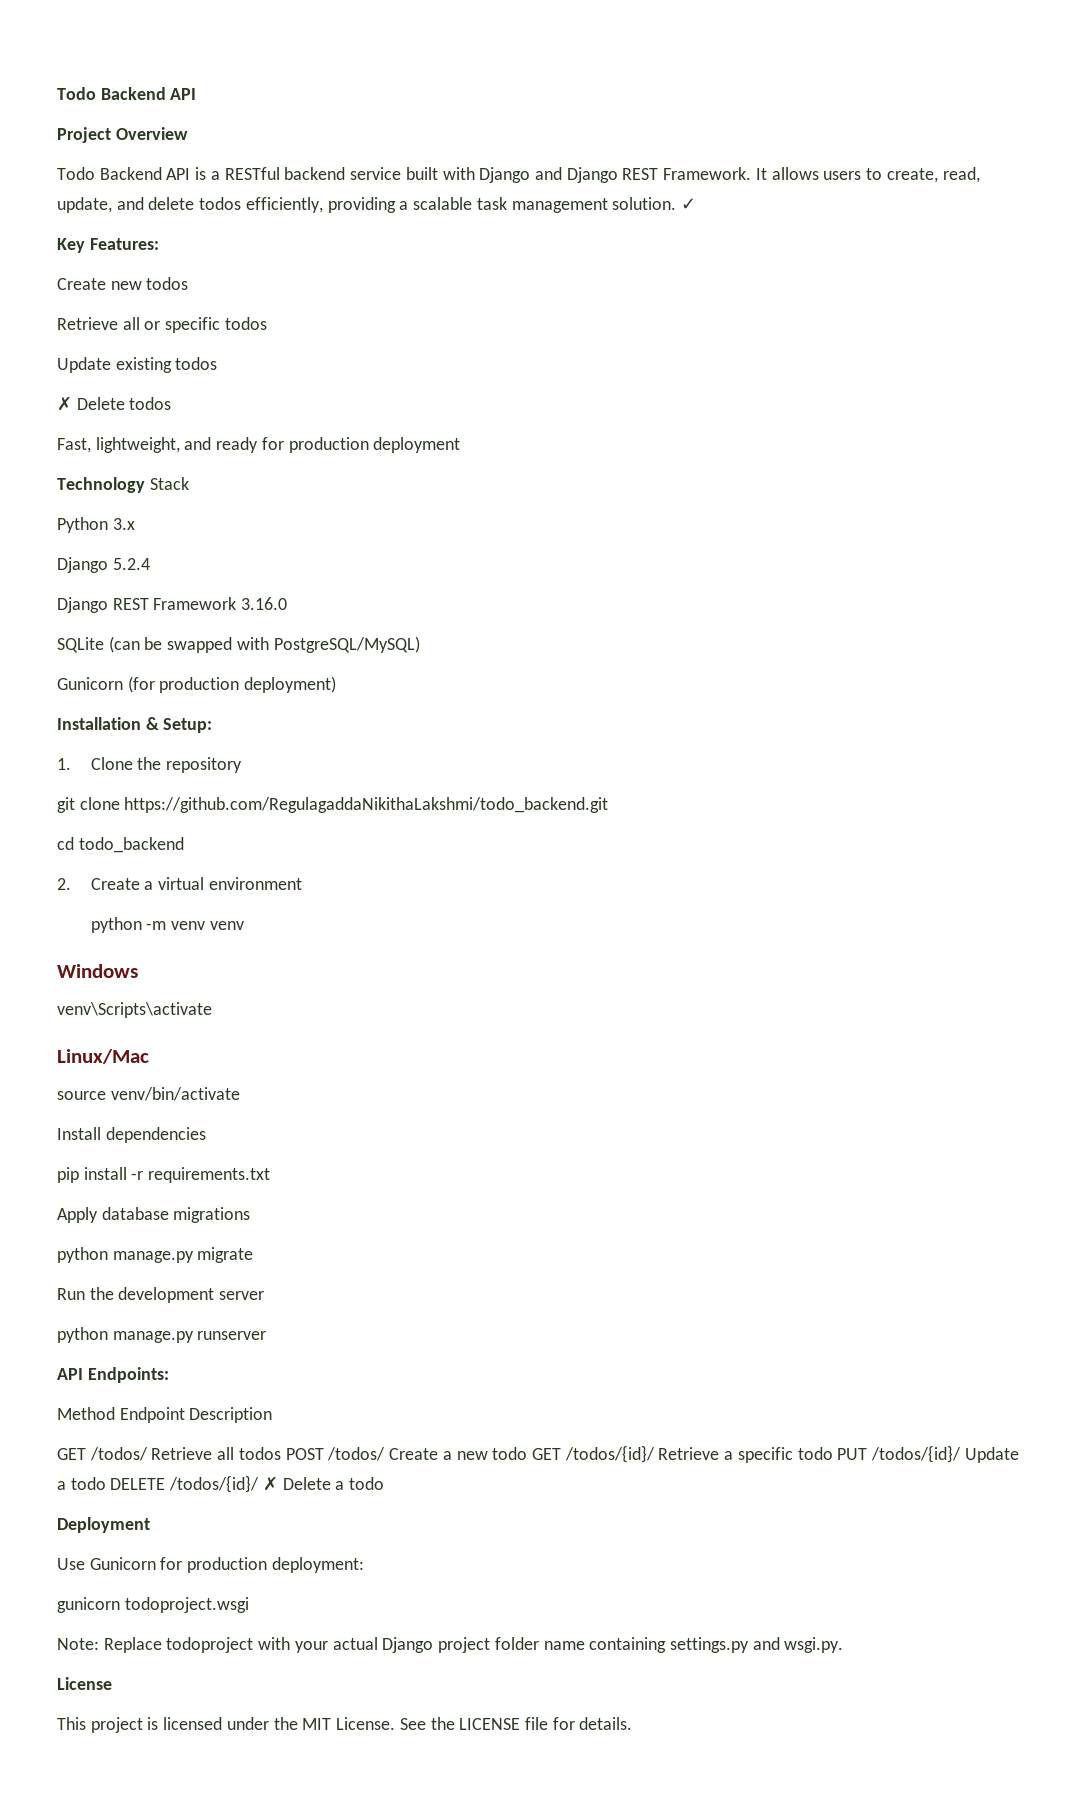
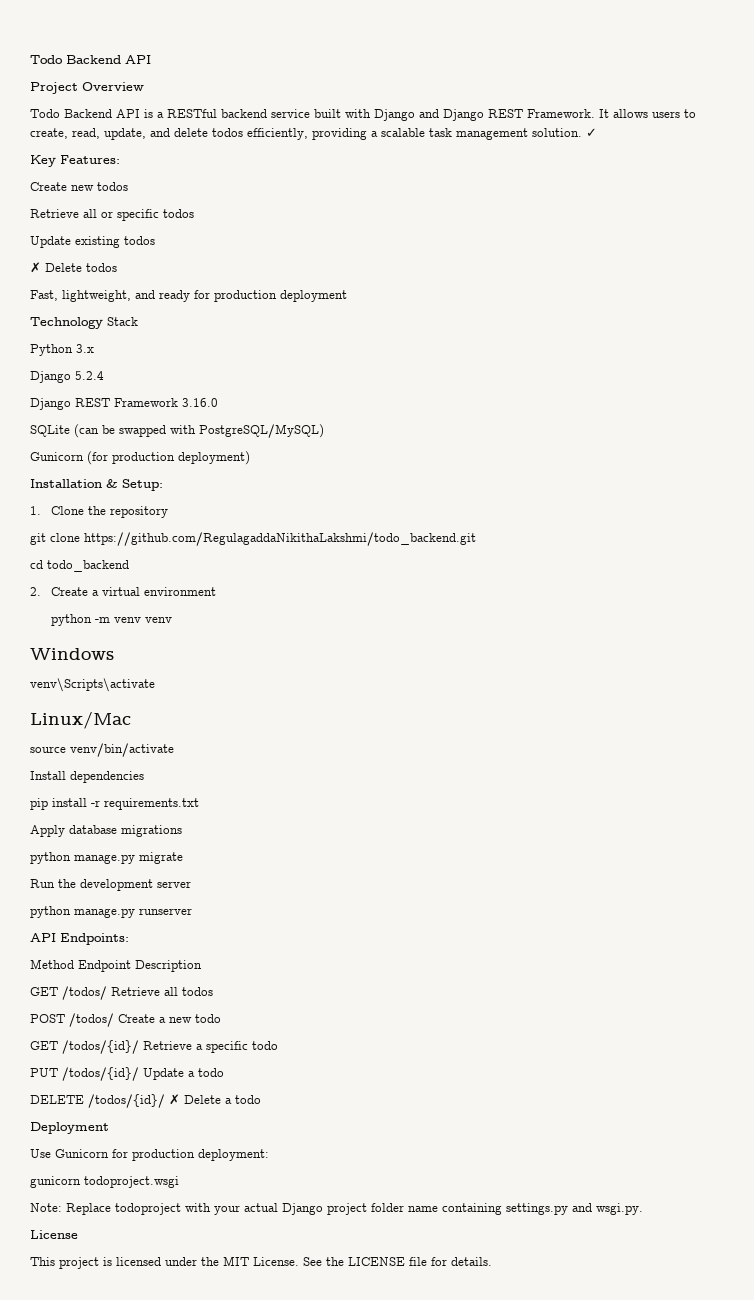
(281, 1453) none -> (213, 991) //
(528, 1453) none -> (221, 1018) //
(833, 1453) none -> (278, 1045) //
(106, 1483) none -> (224, 1072) //

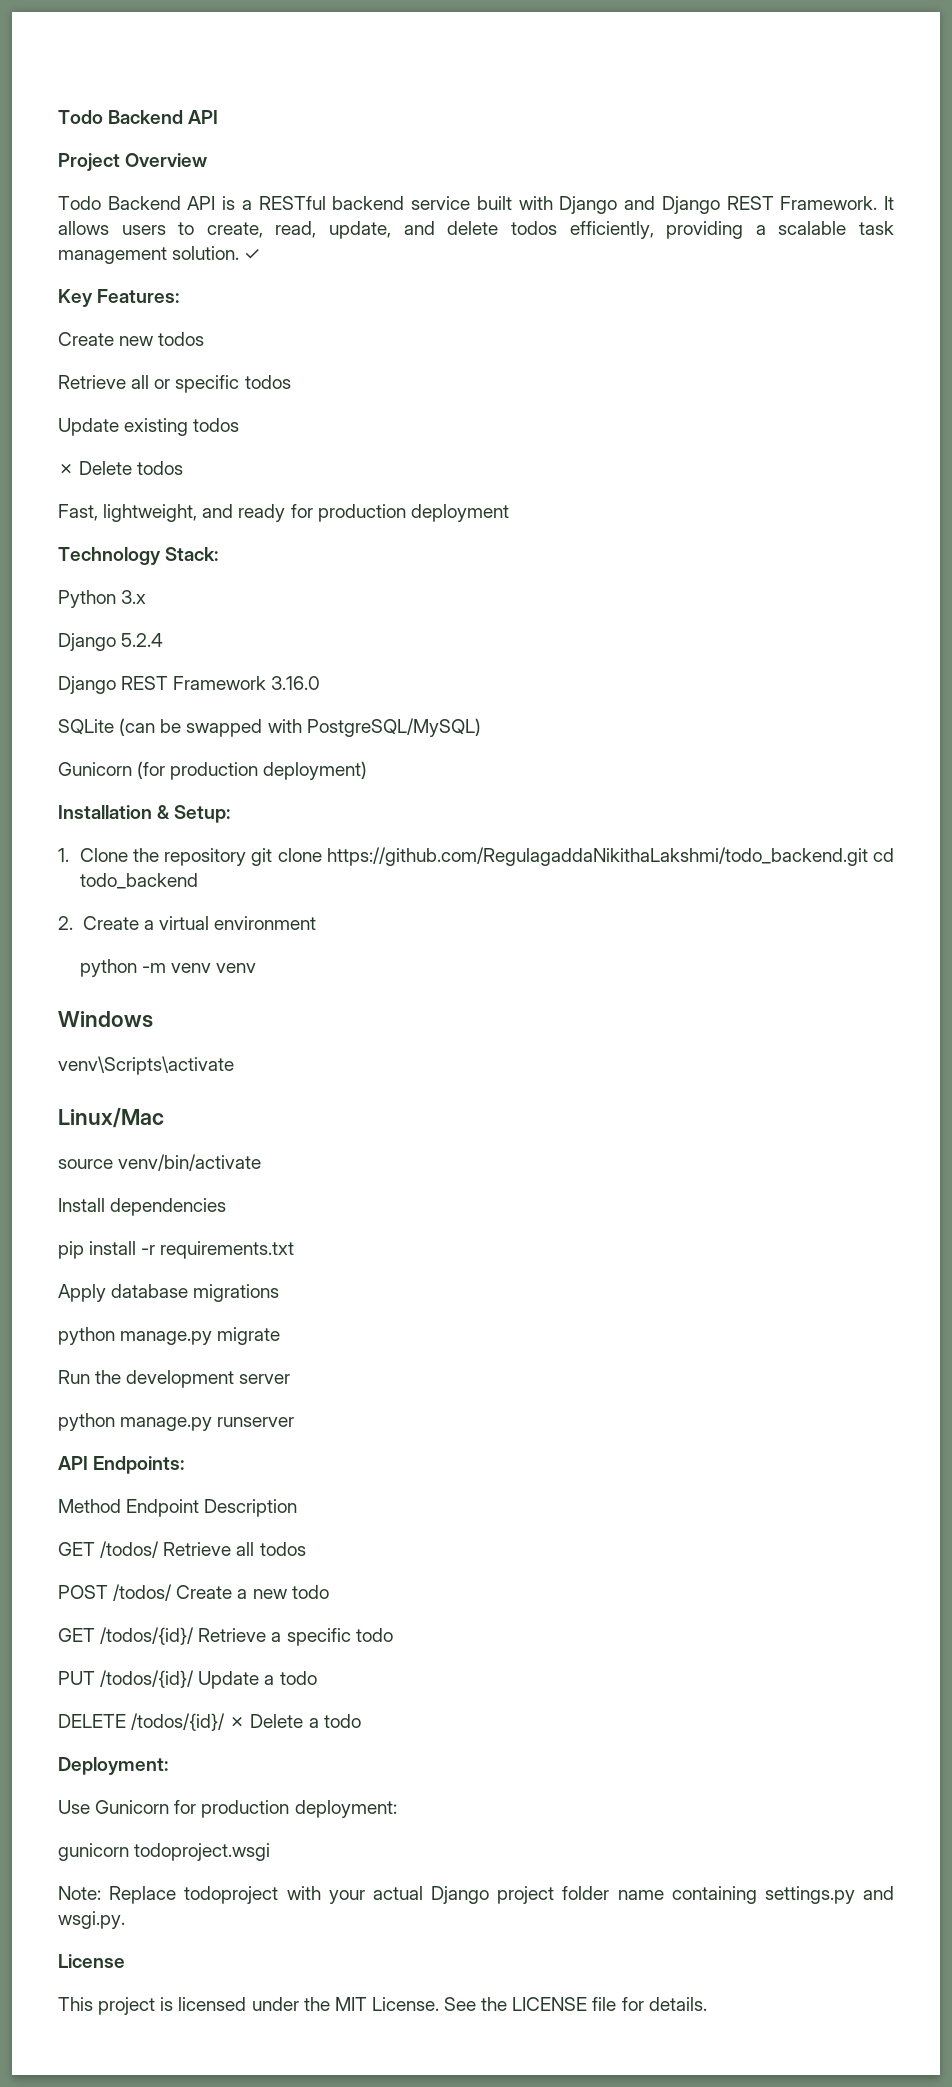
[107,317,138,326] Stack -> [165,547,219,561] Stack:
(169, 512) // -> (247, 857) none
(476, 539) // -> (868, 856) none
[30,1122,109,1134] Deployment -> [58,1757,168,1775] Deployment:

